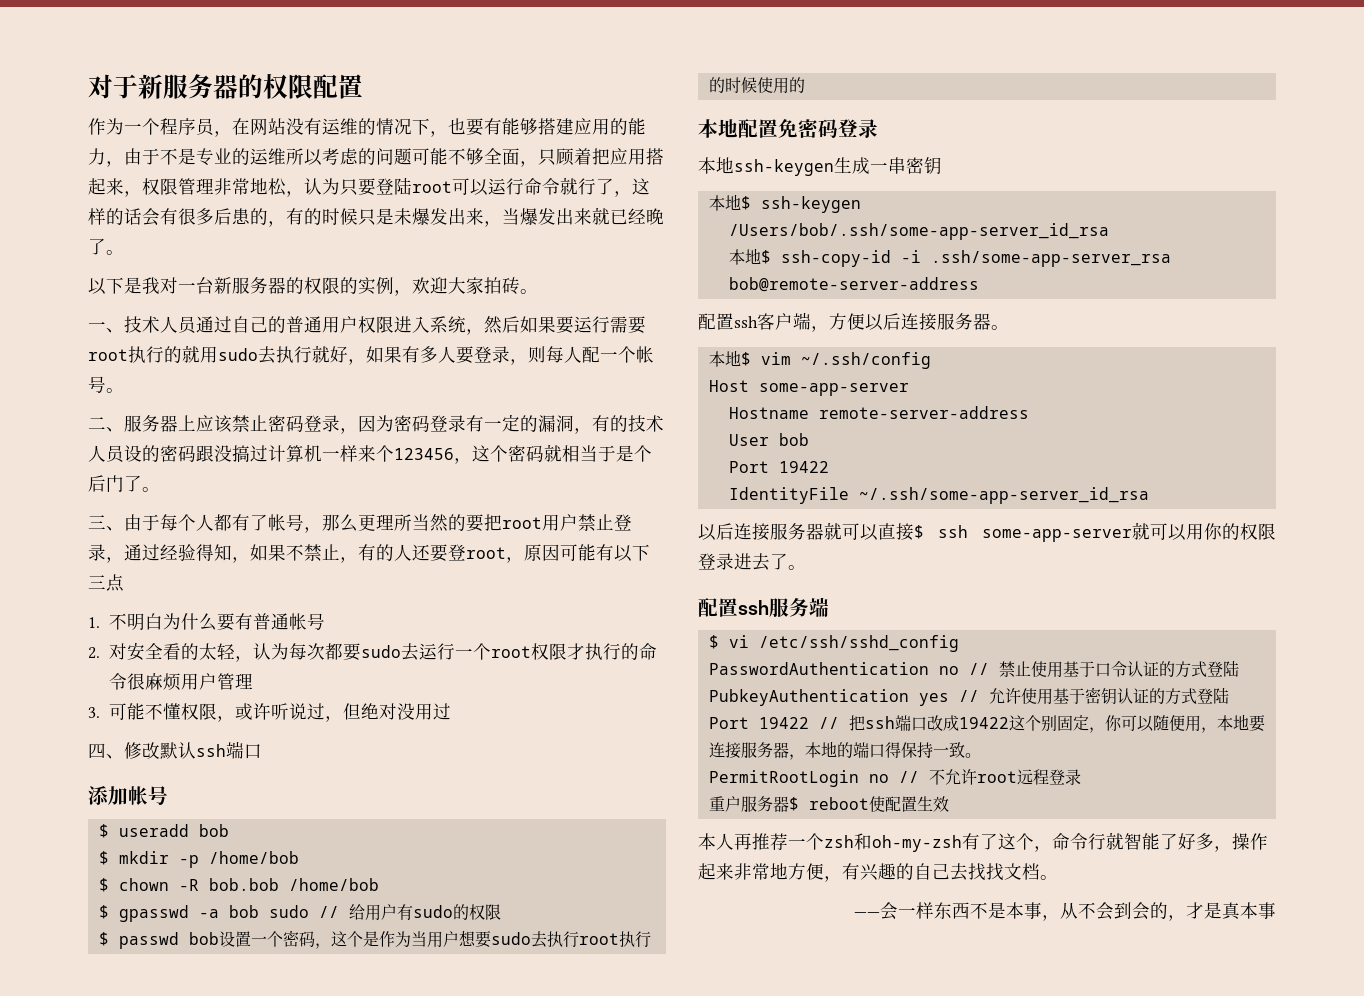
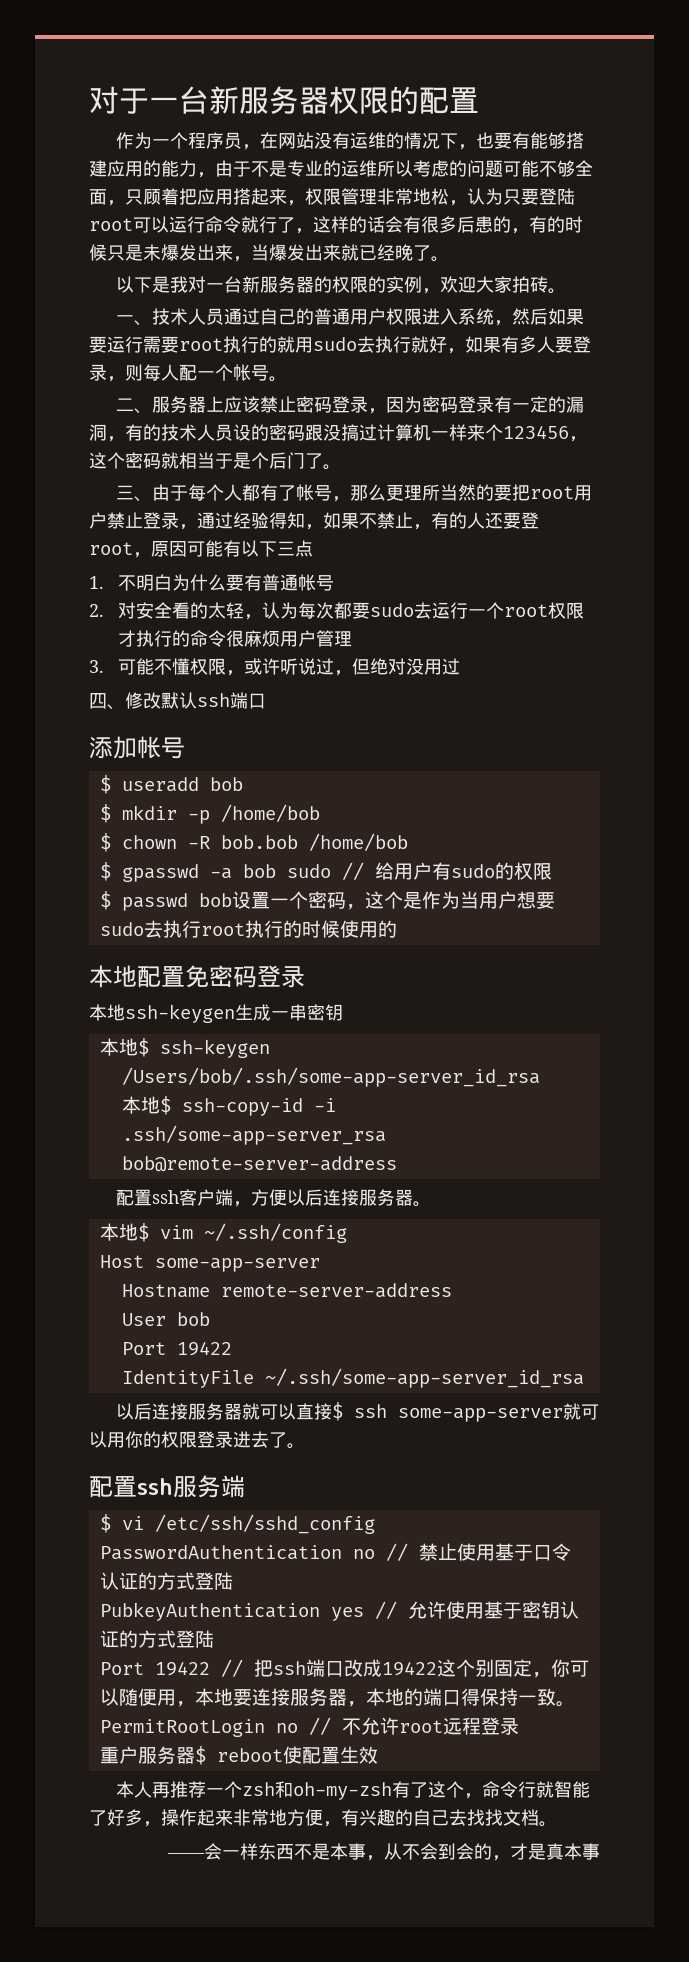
[138,74,313,99] 新服务器的权限 -> [149,86,419,114] 一台新服务器权限的

